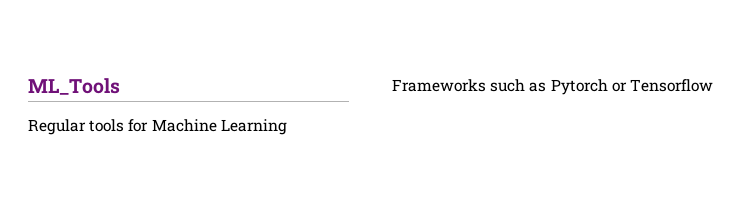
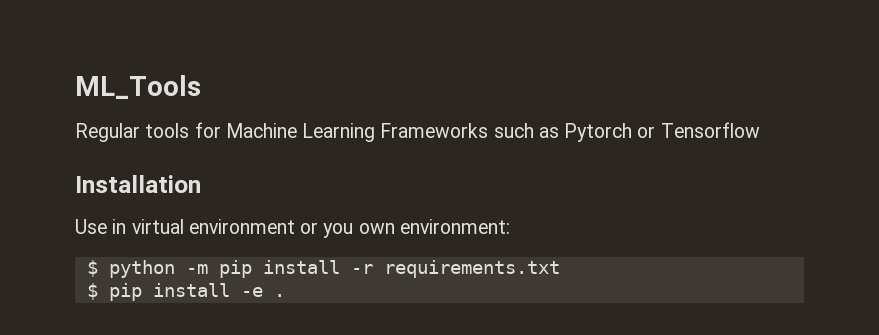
(713, 85) none -> [75,175,201,193] [75,219,510,238] [86,260,560,278] [86,283,285,301] // Installation // Use in virtual environment or you own environment: // $ python -m pip install -r requirements.txt // $ pip install -e .

